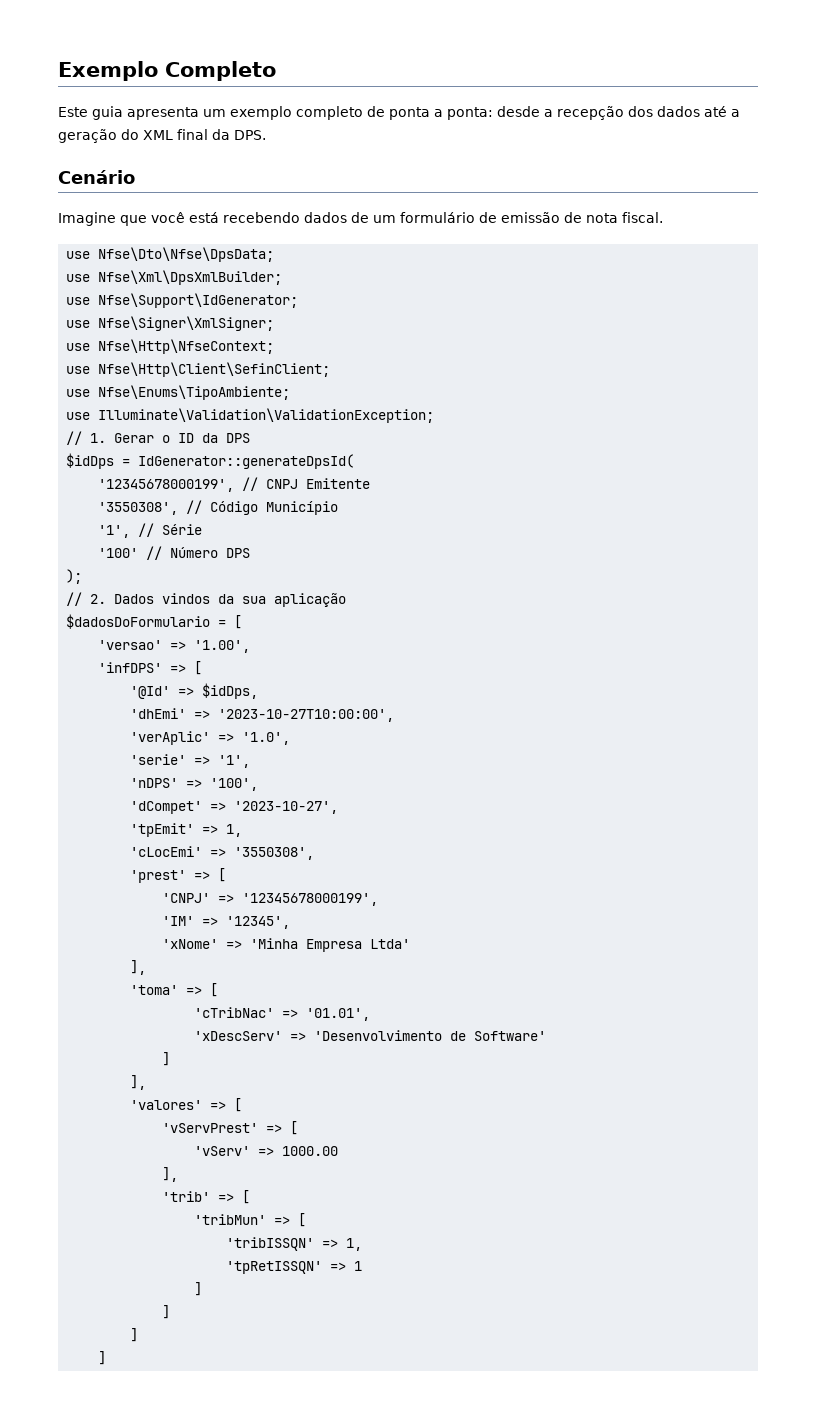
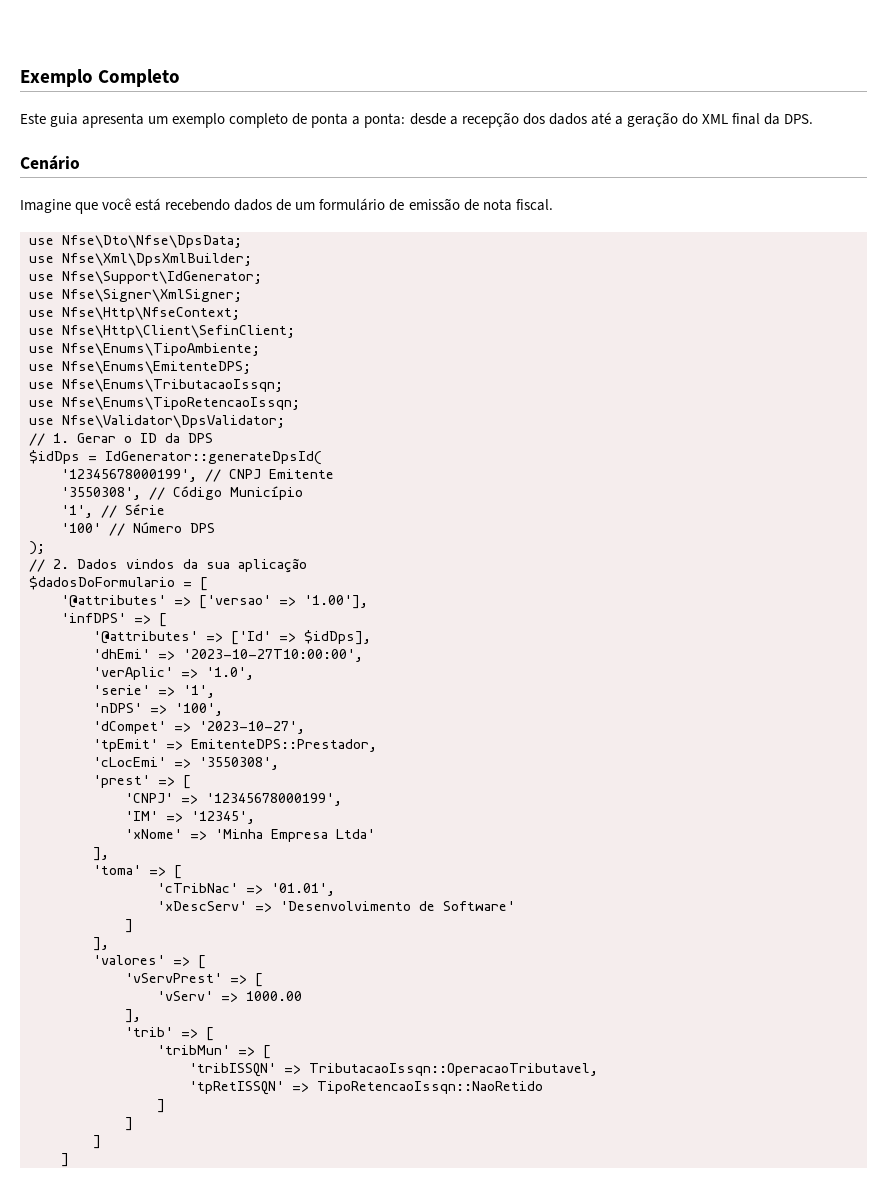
[98,408,435,423] Illuminate\Validation\ValidationException; -> [62,361,251,374] [29,379,283,392] [29,397,300,410] [29,415,285,428] Nfse\Enums\EmitenteDPS; // use Nfse\Enums\TributacaoIssqn; // use Nfse\Enums\TipoRetencaoIssqn; // use Nfse\Validator\DpsValidator;
[98,640,251,653] [98,661,203,675] [130,683,259,699] 'versao' => '1.00', // 'infDPS' => [ // '@Id' => $idDps, -> [61,595,368,609] [61,613,167,627] [93,630,371,645] '@attributes' => ['versao' => '1.00'], // 'infDPS' => [ // '@attributes' => ['Id' => $idDps],
[226,824,243,837] 1, -> [191,739,377,752] EmitenteDPS::Prestador,
[346,1238,363,1251] 1, -> [309,1063,598,1076] TributacaoIssqn::OperacaoTributavel,
[354,1261,363,1271] 1 -> [317,1081,543,1094] TipoRetencaoIssqn::NaoRetido

